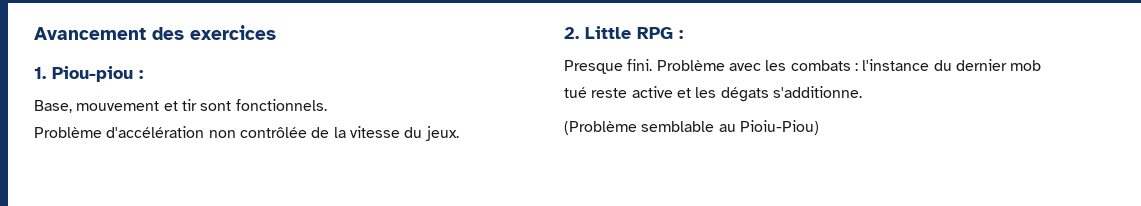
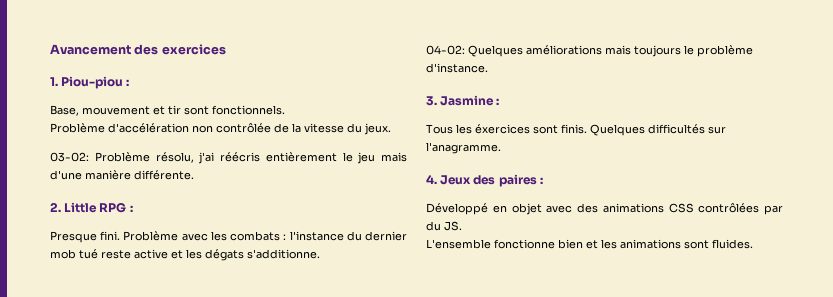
(459, 133) none -> [50,152,407,164] [50,170,194,180] // 03-02: Problème résolu, j'ai réécris entièrement le jeu mais d'une manière différente.
[564,120,819,135] (Problème semblable au Pioiu-Piou) -> [426,45,753,57] [426,63,488,73] [426,95,500,106] [426,124,726,136] [426,142,501,154] [426,174,543,187] [426,203,783,215] [426,221,462,231] [426,239,753,249] 04-02: Quelques améliorations mais toujours le problème d'instance. // 3. Jasmine : // Tous les éxercices sont finis. Quelques difficultés sur l'anagramme. // 4. Jeux des paires : // Développé en objet avec des animations CSS contrôlées par du JS. // L'ensemble fonctionne bien et les animations sont fluides.

